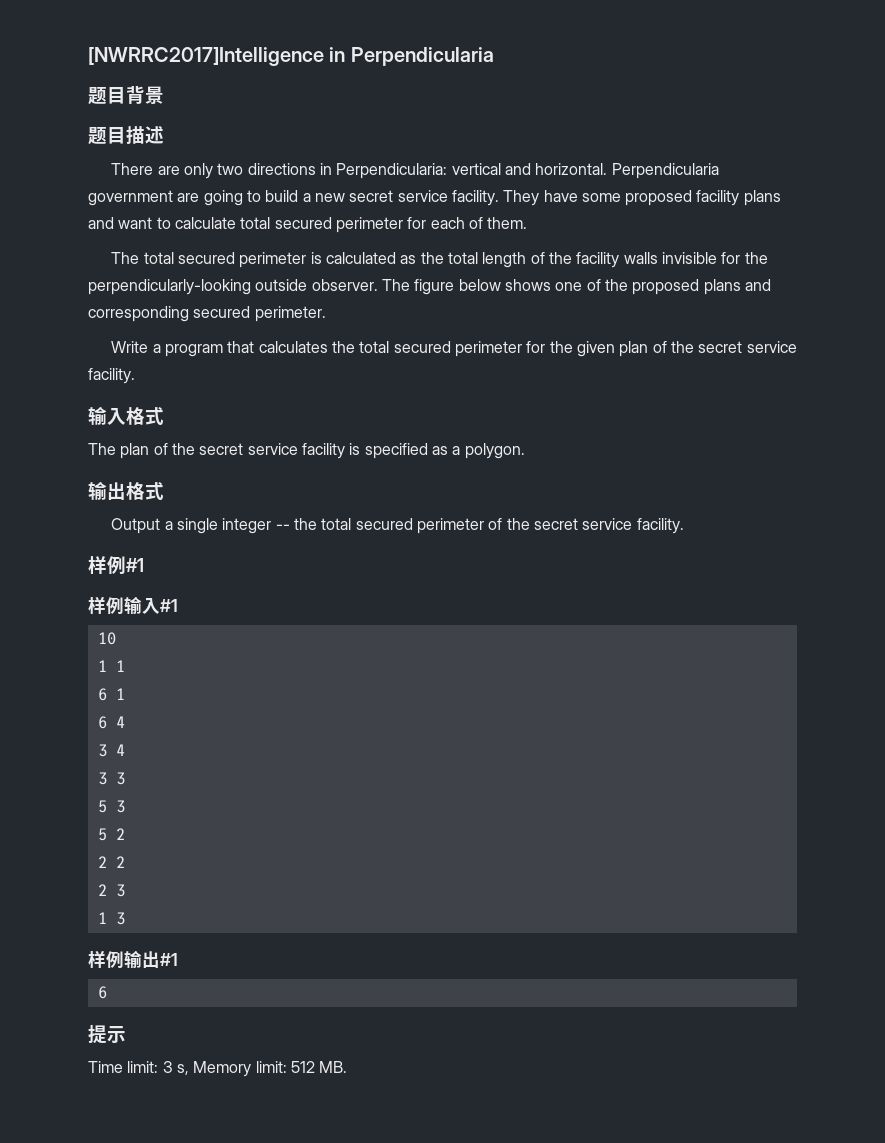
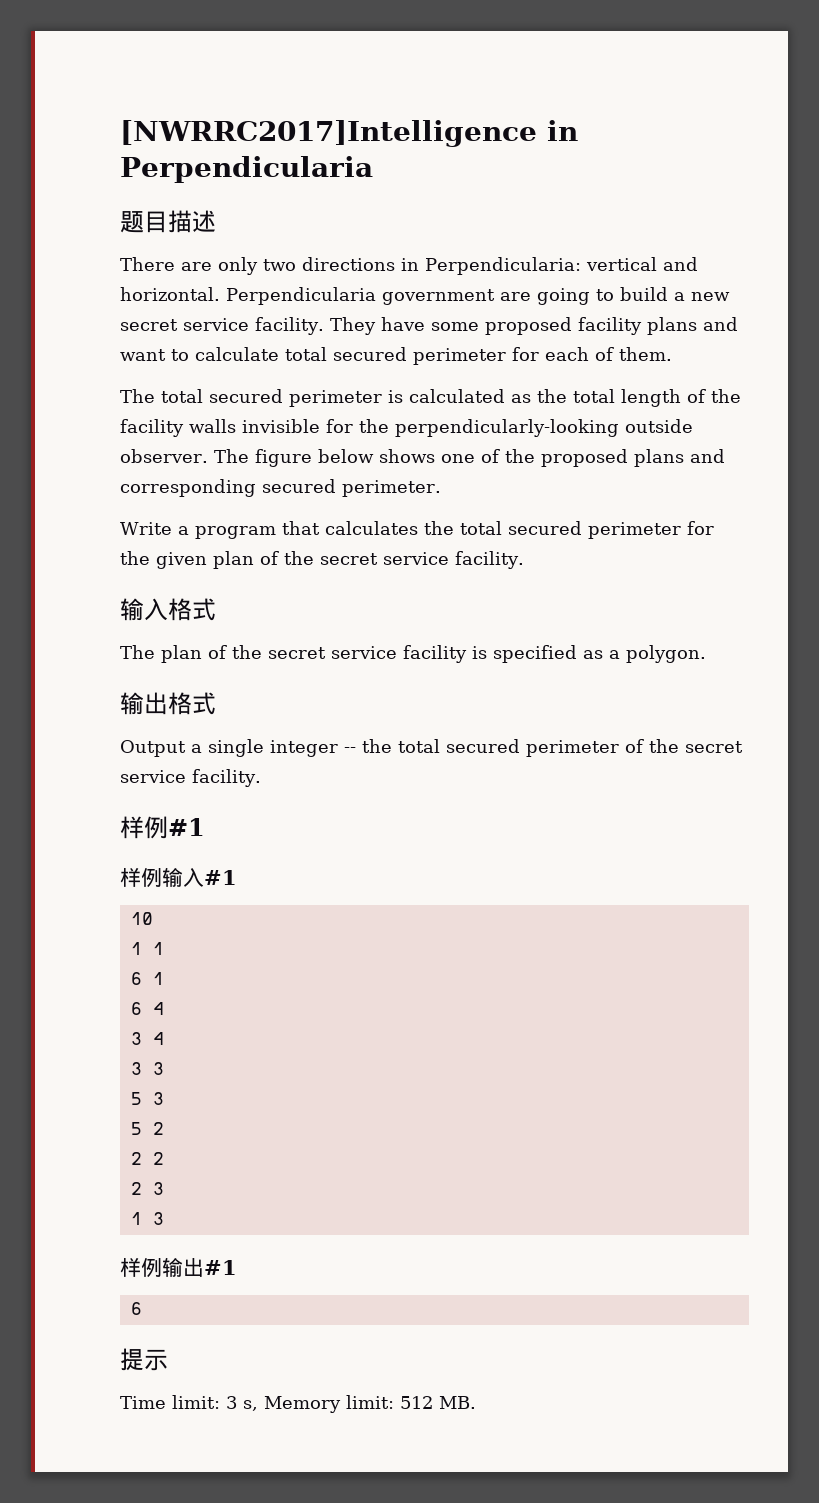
[88,86,164,105] // 题目背景 -> (373, 169) none

